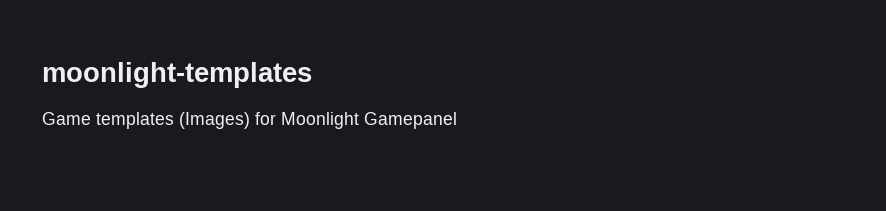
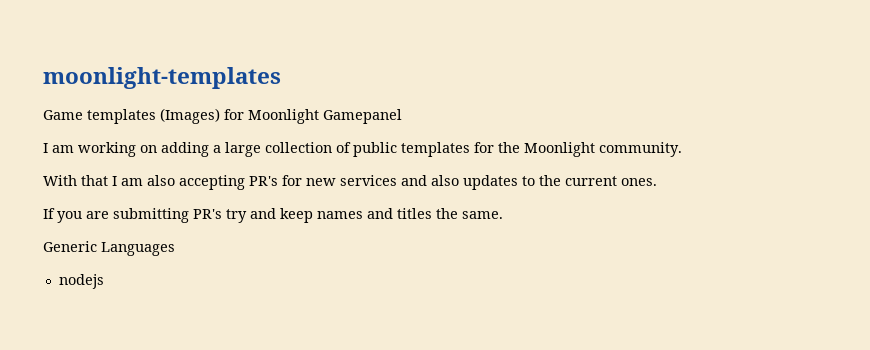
(457, 120) none -> [43,142,682,157] [43,175,657,190] [43,208,503,223] [43,241,175,256] [58,274,104,289] // I am working on adding a large collection of public templates for the Moonlight community. // With that I am also accepting PR's for new services and also updates to the current ones. // If you are submitting PR's try and keep names and titles the same. // Generic Languages // nodejs

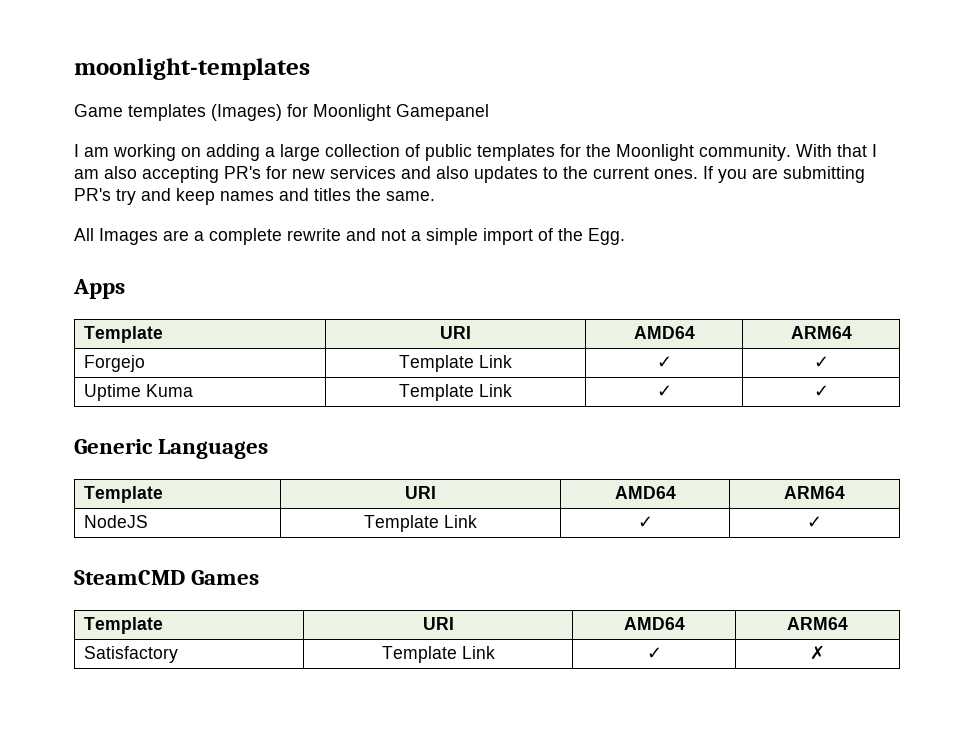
(682, 149) // -> (791, 152) none
(657, 182) // -> (698, 174) none
[43,241,175,256] [58,274,104,289] Generic Languages // nodejs -> [74,228,625,245] [73,279,125,299] [83,326,163,343] [440,326,471,339] [633,326,695,339] [790,326,852,339] [83,355,145,372] [399,355,512,372] [656,356,672,368] [813,356,829,368] [83,384,193,401] [399,384,512,401] [656,385,672,397] [813,385,829,397] [74,439,269,459] [83,486,163,503] [405,486,436,499] [614,486,676,499] [784,486,845,499] [83,515,148,528] [364,515,477,532] [637,516,653,528] [807,516,822,528] [74,570,260,585] [83,617,163,634] [422,617,454,630] [623,617,685,630] [787,617,848,630] [83,646,178,663] [381,646,495,663] [646,647,662,659] [810,645,825,660] All Images are a complete rewrite and not a simple import of the Egg. // Apps // Template | URI | AMD64 | ARM64 // Forgejo | Template Link | ✓ | ✓ // Uptime Kuma | Template Link | ✓ | ✓ // Generic Languages // Template | URI | AMD64 | ARM64 // NodeJS | Template Link | ✓ | ✓ // SteamCMD Games // Template | URI | AMD64 | ARM64 // Satisfactory | Template Link | ✓ | ✗

